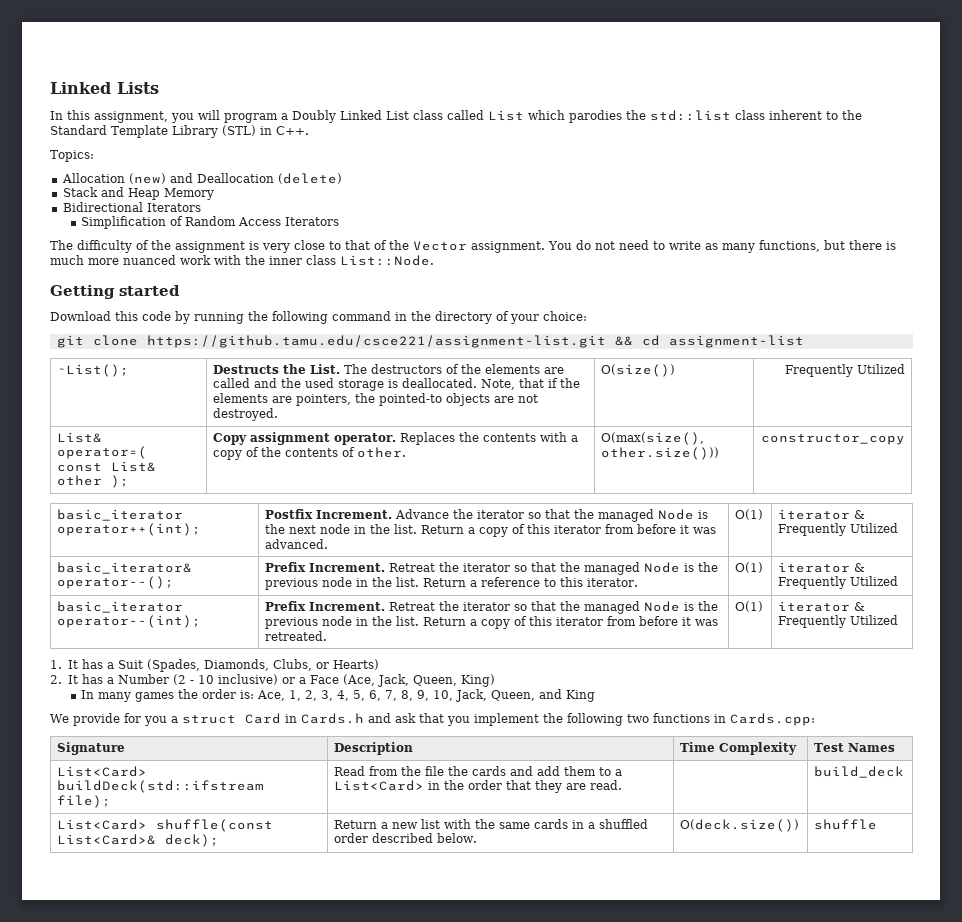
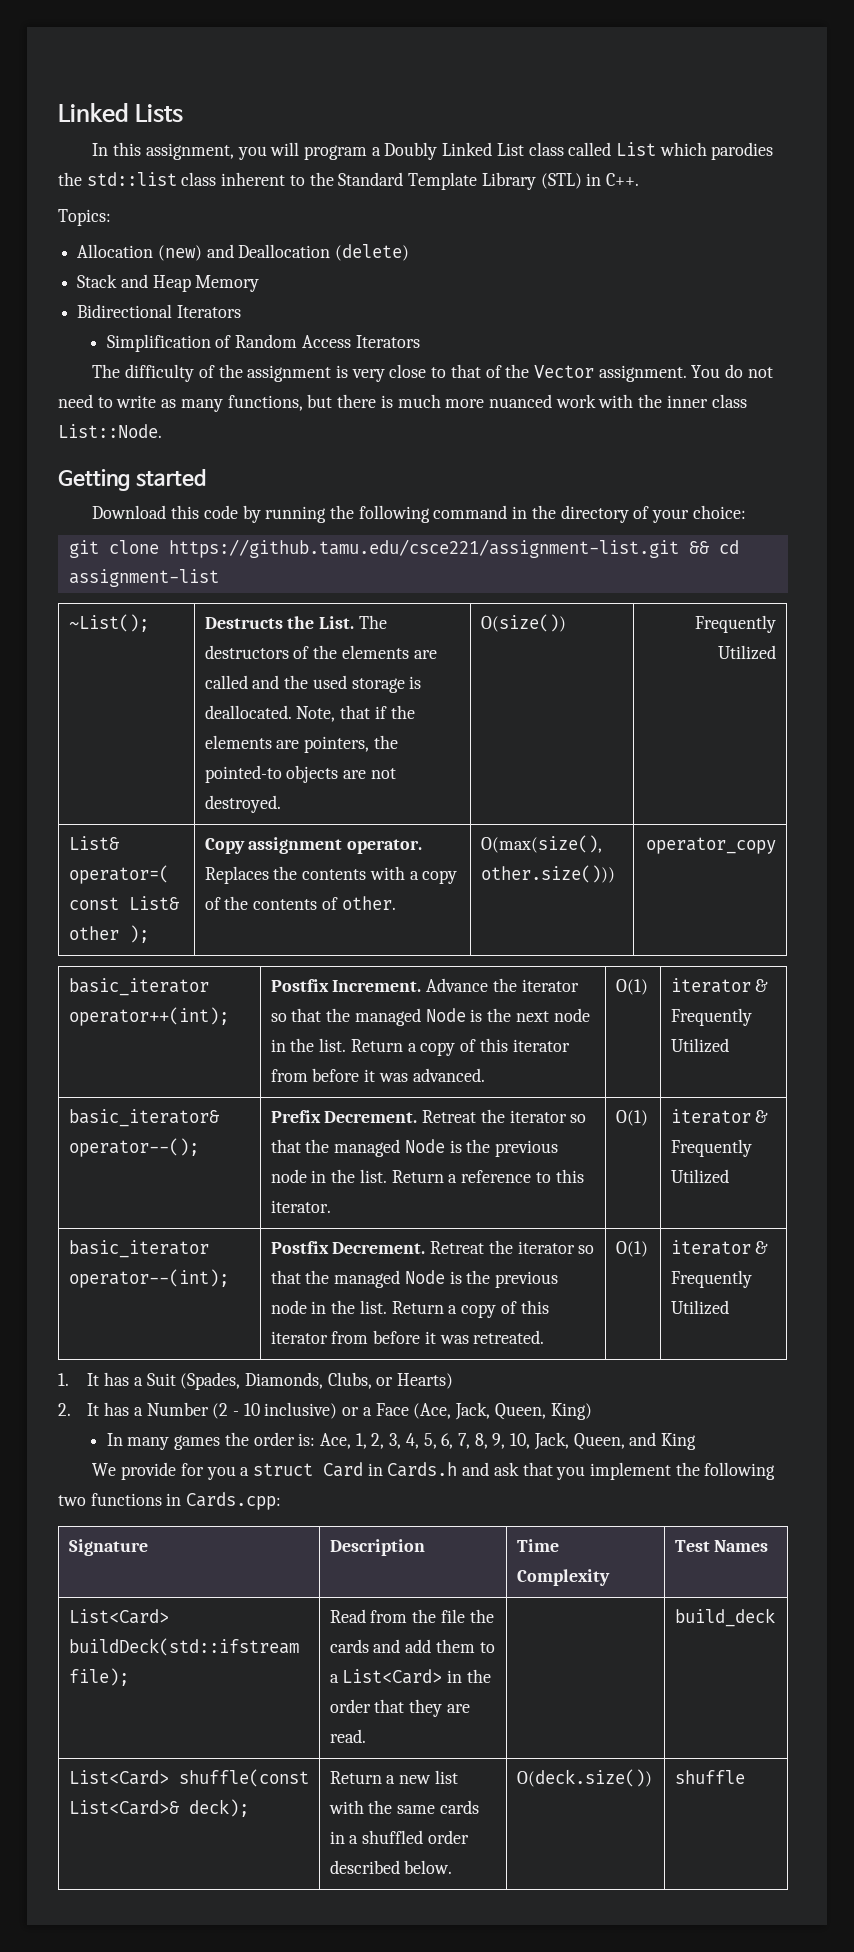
[761,434,906,445] constructor_copy -> [646,837,777,854] operator_copy
[308,563,385,572] Increment. -> [324,1111,418,1123] Decrement.
[264,601,385,611] Prefix Increment. -> [270,1241,426,1254] Postfix Decrement.

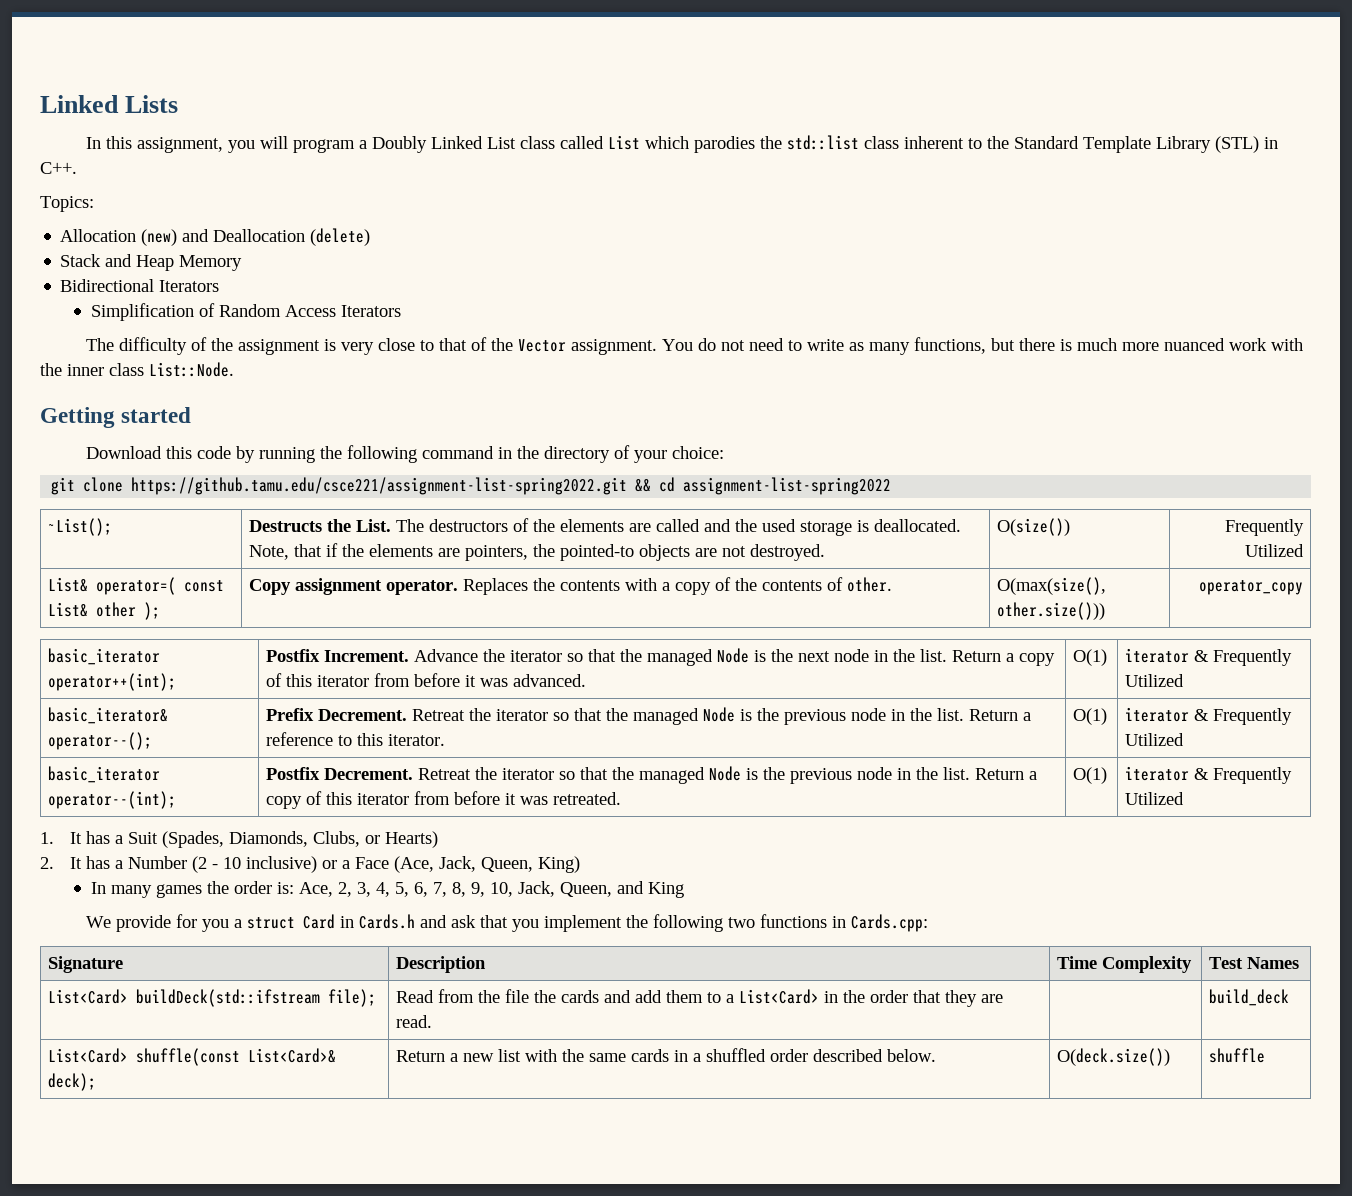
[168,539,679,558] https://github.tamu.edu/csce221/assignment-list.git -> [131,477,628,495] https://github.tamu.edu/csce221/assignment-list-spring2022.git
[68,569,219,587] assignment-list -> [683,477,892,495] assignment-list-spring2022
[355,1433,367,1449] 1, -> (333, 889) none

